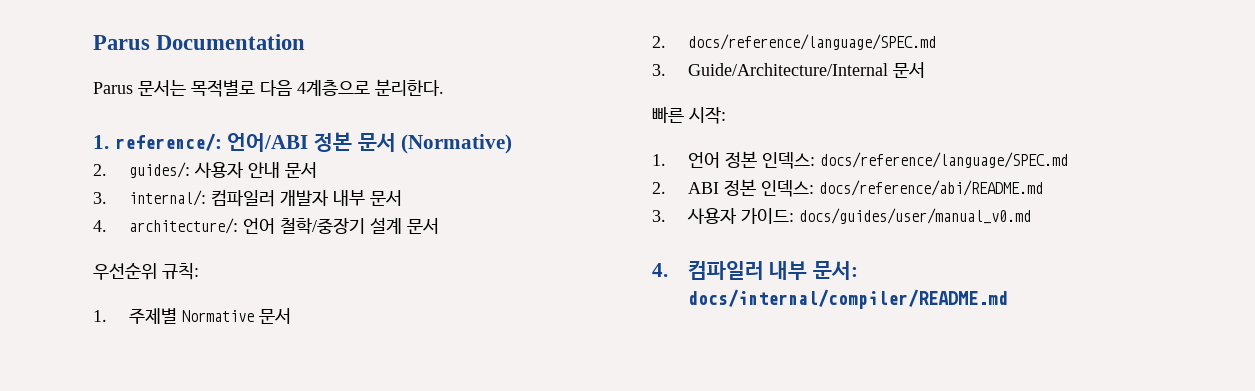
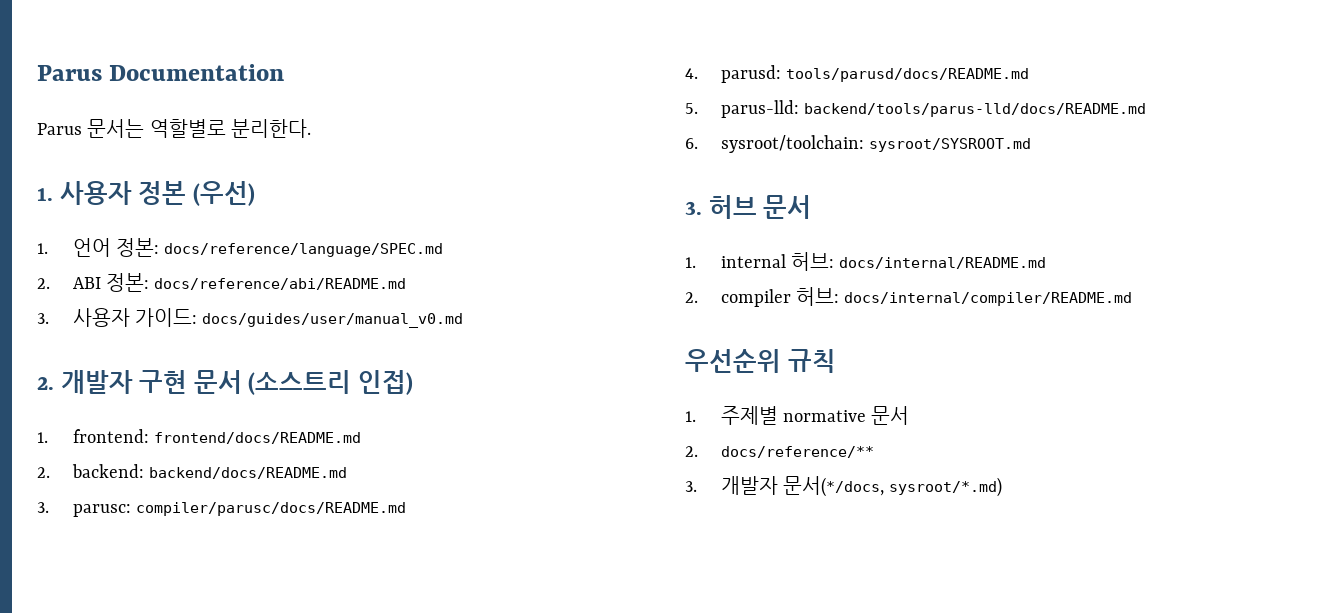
[191,79,370,97] 목적별로 다음 4계층으로 -> [149,119,226,138] 역할별로
[114,132,513,154] [93,162,317,178] [93,189,402,207] [93,217,439,234] [93,262,199,280] [93,308,291,324] [652,34,936,50] [652,62,925,78] [652,106,726,124] reference/: 언어/ABI 정본 문서 (Normative) // 2. guides/: 사용자 안내 문서 // 3. internal/: 컴파일러 개발자 내부 문서 // 4. architecture/: 언어 철학/중장기 설계 문서 // 우선순위 규칙: // 1. 주제별 Normative 문서 // 2. docs/reference/language/SPEC.md // 3. Guide/Architecture/Internal 문서 // 빠른 시작: -> [59,181,255,206] 사용자 정본 (우선)
[724,151,815,169] 정본 인덱스: -> [115,238,159,257] 정본:
[723,179,814,197] 정본 인덱스: -> [105,273,149,292] 정본:
[652,260,858,280] [687,289,1008,309] 4. 컴파일러 내부 문서: docs/internal/compiler/README.md -> [37,370,414,395] [37,429,361,444] [37,464,347,479] [37,502,406,517] [685,65,1029,83] [685,100,1146,118] [685,135,1031,153] [685,195,812,219] [685,252,1047,271] [685,287,1133,307] [685,349,836,373] [685,406,910,425] [685,446,874,458] [685,476,1003,497] 2. 개발자 구현 문서 (소스트리 인접) // 1. frontend: frontend/docs/README.md // 2. backend: backend/docs/README.md // 3. parusc: compiler/parusc/docs/README.md // 4. parusd: tools/parusd/docs/README.md // 5. parus-lld: backend/tools/parus-lld/docs/README.md // 6. sysroot/toolchain: sysroot/SYSROOT.md // 3. 허브 문서 // 1. internal 허브: docs/internal/README.md // 2. compiler 허브: docs/internal/compiler/README.md // 우선순위 규칙 // 1. 주제별 normative 문서 // 2. docs/reference/** // 3. 개발자 문서(*/docs, sysroot/*.md)

